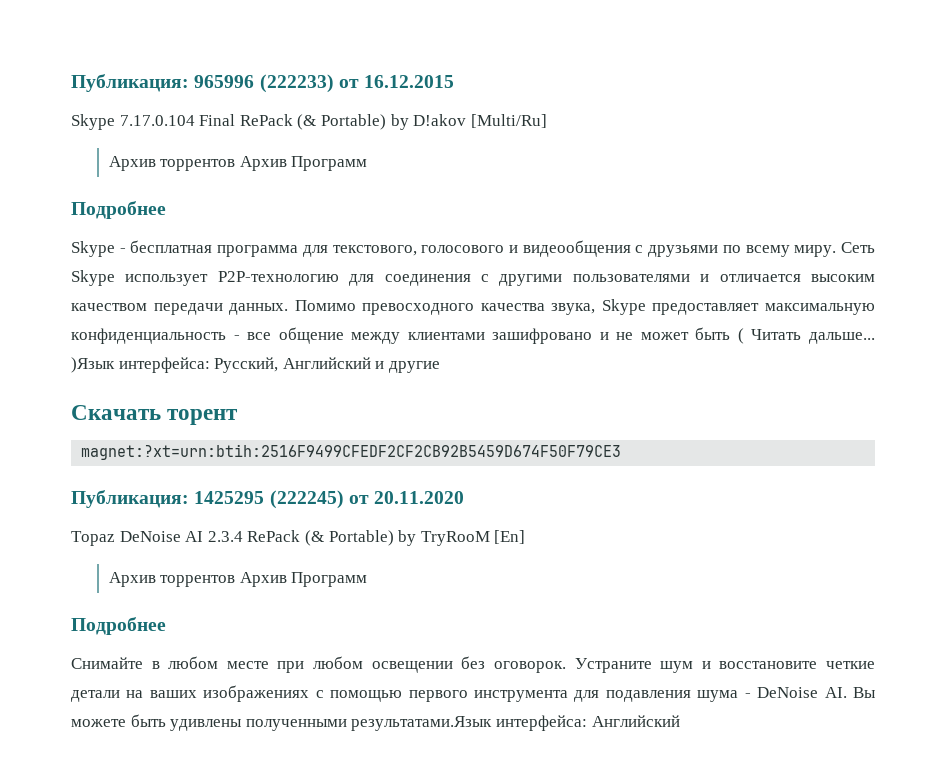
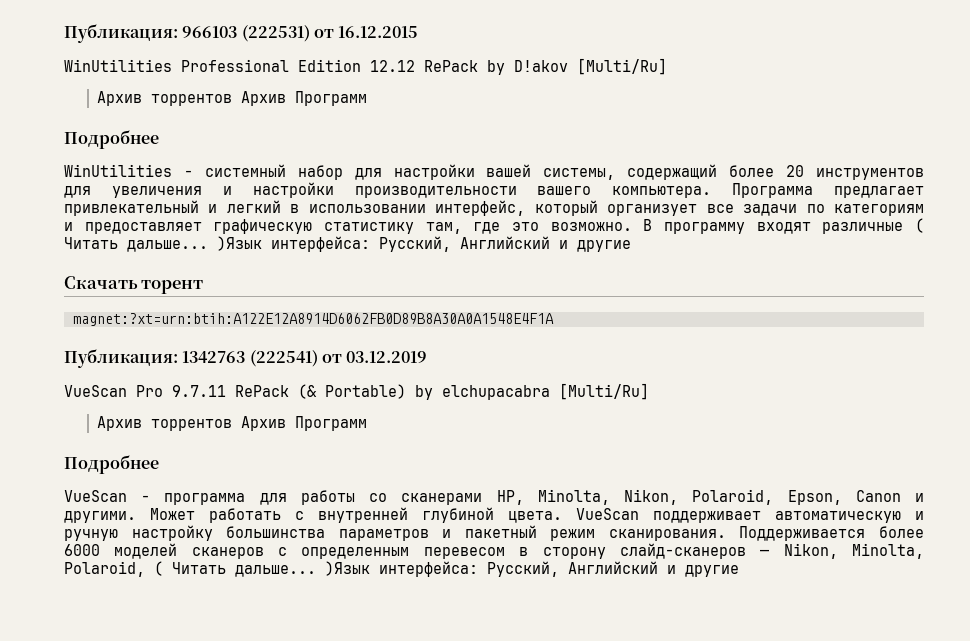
[71,74,334,93] Публикация: 965996 (222233) -> [64,24,310,43] Публикация: 966103 (222531)
[71,114,386,130] Skype 7.17.0.104 Final RePack (& Portable) -> [64,59,478,72] WinUtilities Professional Edition 12.12 RePack
[71,240,875,257] [71,270,875,286] [71,299,875,315] [71,327,731,344] Skype - бесплатная программа для текстового, голосового и видеообщения с друзьями по всему миру. Сеть Skype использует P2P-технологию для соединения с другими пользователями и отличается высоким качеством передачи данных. Помимо превосходного качества звука, Skype предоставляет максимальную конфиденциальность - все общение между клиентами зашифровано и не может быть -> [64,164,924,180] [64,182,924,198] [64,200,925,216] [64,219,904,234] WinUtilities - системный набор для настройки вашей системы, содержащий более 20 инструментов для увеличения и настройки производительности вашего компьютера. Программа предлагает привлекательный и легкий в использовании интерфейс, который организует все задачи по категориям и предоставляет графическую статистику там, где это возможно. В программу входят различные
[81,444,622,460] [71,490,465,509] [71,530,526,546] [108,572,368,587] [71,617,166,635] [71,656,875,673] [71,685,877,702] [71,714,680,731] magnet:?xt=urn:btih:2516F9499CFEDF2CF2CB92B5459D674F50F79CE3 // Публикация: 1425295 (222245) от 20.11.2020 // Topaz DeNoise AI 2.3.4 RePack (& Portable) by TryRooM [En] // Архив торрентов Архив Программ // Подробнее // Снимайте в любом месте при любом освещении без оговорок. Устраните шум и восстановите четкие детали на ваших изображениях с помощью первого инструмента для подавления шума - DeNoise AI. Вы можете быть удивлены полученными результатами.Язык интерфейса: Английский -> [73,313,554,326] [64,349,428,368] [64,383,649,400] [97,416,368,431] [64,455,159,474] [64,489,925,505] [64,507,924,523] [64,525,924,541] [64,543,925,559] [64,561,739,577] magnet:?xt=urn:btih:A122E12A8914D6062FB0D89B8A30A0A1548E4F1A // Публикация: 1342763 (222541) от 03.12.2019 // VueScan Pro 9.7.11 RePack (& Portable) by elchupacabra [Multi/Ru] // Архив торрентов Архив Программ // Подробнее // VueScan - программа для работы со сканерами HP, Minolta, Nikon, Polaroid, Epson, Canon и другими. Может работать с внутренней глубиной цвета. VueScan поддерживает автоматическую и ручную настройку большинства параметров и пакетный режим сканирования. Поддерживается более 6000 моделей сканеров с определенным перевесом в сторону слайд-сканеров — Nikon, Minolta, Polaroid, ( Читать дальше... )Язык интерфейса: Русский, Английский и другие

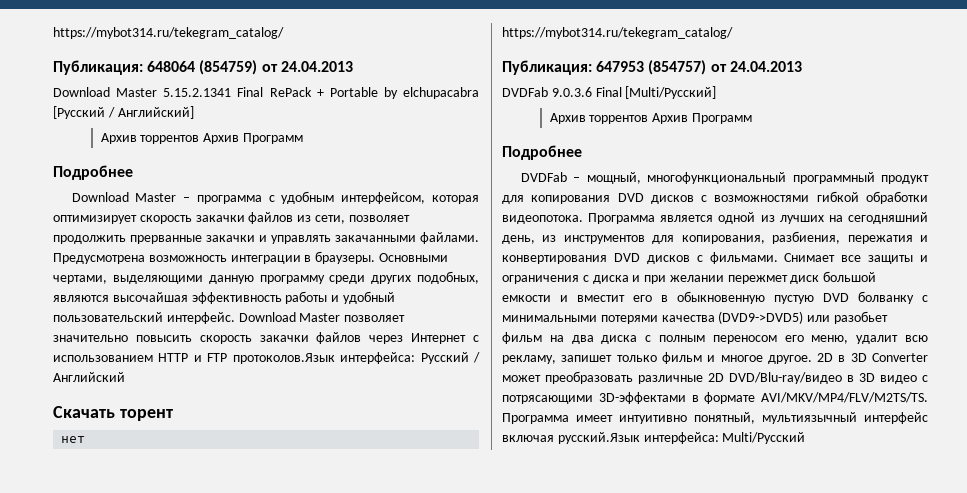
[64,24,419,43] [64,58,667,75] [97,91,368,106] [64,130,159,149] [64,164,924,180] [64,182,924,198] [64,200,925,216] [64,218,924,234] [64,236,631,252] Публикация: 966103 (222531) от 16.12.2015 // WinUtilities Professional Edition 12.12 RePack by D!akov [Multi/Ru] // Архив торрентов Архив Программ // Подробнее // WinUtilities - системный набор для настройки вашей системы, содержащий более 20 инструментов для увеличения и настройки производительности вашего компьютера. Программа предлагает привлекательный и легкий в использовании интерфейс, который организует все задачи по категориям и предоставляет графическую статистику там, где это возможно. В программу входят различные ( Читать дальше... )Язык интерфейса: Русский, Английский и другие -> [53,27,284,39] [53,60,353,75] [53,87,479,99] [53,106,194,119] [100,133,303,144] [53,165,133,180] [71,191,479,204] [53,212,410,224] [53,232,479,244] [53,251,448,264] [53,271,479,284] [53,291,395,304] [53,312,406,324] [53,332,479,344] [53,352,480,364] [53,372,125,382] https://mybot314.ru/tekegram_catalog/ // Публикация: 648064 (854759) от 24.04.2013 // Download Master 5.15.2.1341 Final RePack + Portable by elchupacabra [Русский / Английский] // Архив торрентов Архив Программ // Подробнее // Download Master – программа с удобным интерфейсом, которая оптимизирует скорость закачки файлов из сети, позволяет продолжить прерванные закачки и управлять закачанными файлами. Предусмотрена возможность интеграции в браузеры. Основными чертами, выделяющими данную программу среди других подобных, являются высочайшая эффективность работы и удобный пользовательский интерфейс. Download Master позволяет значительно повысить скорость закачки файлов через Интернет с использованием HTTP и FTP протоколов.Язык интерфейса: Русский / Английский
[73,313,554,326] [64,349,428,368] [64,383,649,400] [97,416,368,431] [64,455,159,474] [64,489,925,505] [64,507,924,523] [64,525,924,541] [64,543,925,559] [64,561,739,577] magnet:?xt=urn:btih:A122E12A8914D6062FB0D89B8A30A0A1548E4F1A // Публикация: 1342763 (222541) от 03.12.2019 // VueScan Pro 9.7.11 RePack (& Portable) by elchupacabra [Multi/Ru] // Архив торрентов Архив Программ // Подробнее // VueScan - программа для работы со сканерами HP, Minolta, Nikon, Polaroid, Epson, Canon и другими. Может работать с внутренней глубиной цвета. VueScan поддерживает автоматическую и ручную настройку большинства параметров и пакетный режим сканирования. Поддерживается более 6000 моделей сканеров с определенным перевесом в сторону слайд-сканеров — Nikon, Minolta, Polaroid, ( Читать дальше... )Язык интерфейса: Русский, Английский и другие -> [61,436,86,443] [502,27,733,39] [502,60,802,75] [502,86,717,99] [549,113,752,124] [502,145,582,160] [520,172,929,184] [502,191,928,204] [502,212,928,224] [502,231,928,244] [502,252,928,264] [502,271,877,284] [502,291,928,304] [502,311,888,324] [502,332,928,344] [502,352,928,364] [502,371,928,384] [502,392,928,404] [502,412,928,424] [502,432,806,444] нет // https://mybot314.ru/tekegram_catalog/ // Публикация: 647953 (854757) от 24.04.2013 // DVDFab 9.0.3.6 Final [Multi/Русский] // Архив торрентов Архив Программ // Подробнее // DVDFab – мощный, многофункциональный программный продукт для копирования DVD дисков с возможностями гибкой обработки видеопотока. Программа является одной из лучших на сегодняшний день, из инструментов для копирования, разбиения, пережатия и конвертирования DVD дисков с фильмами. Снимает все защиты и ограничения с диска и при желании пережмет диск большой емкости и вместит его в обыкновенную пустую DVD болванку с минимальными потерями качества (DVD9->DVD5) или разобьет фильм на два диска с полным переносом его меню, удалит всю рекламу, запишет только фильм и многое другое. 2D в 3D Converter может преобразовать различные 2D DVD/Blu-ray/видео в 3D видео с потрясающими 3D-эффектами в формате AVI/MKV/MP4/FLV/M2TS/TS. Программа имеет интуитивно понятный, мультиязычный интерфейс включая русский.Язык интерфейса: Multi/Русский

